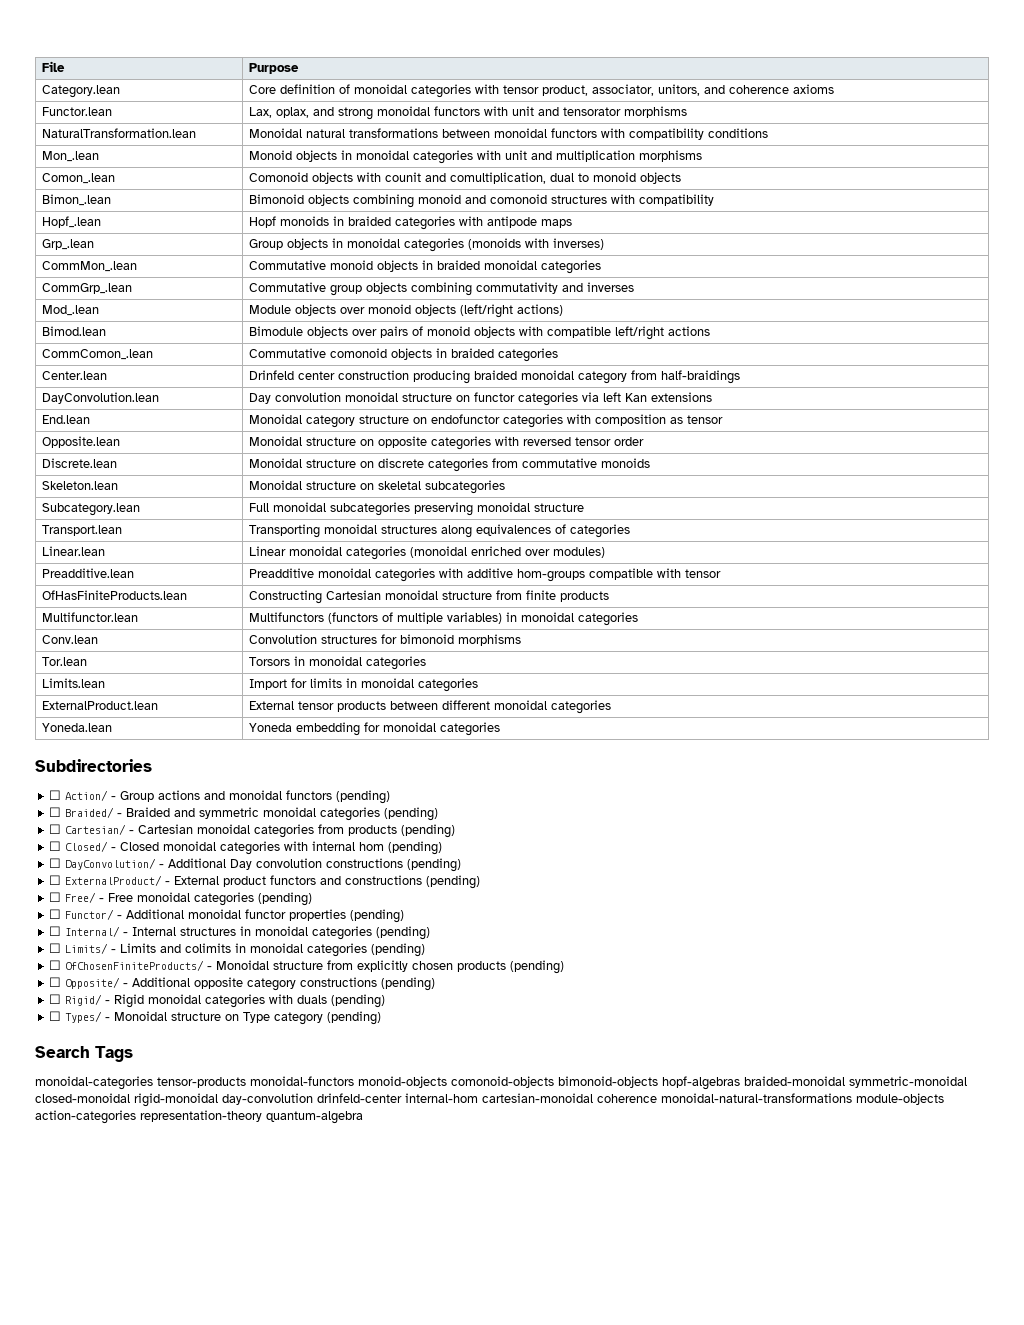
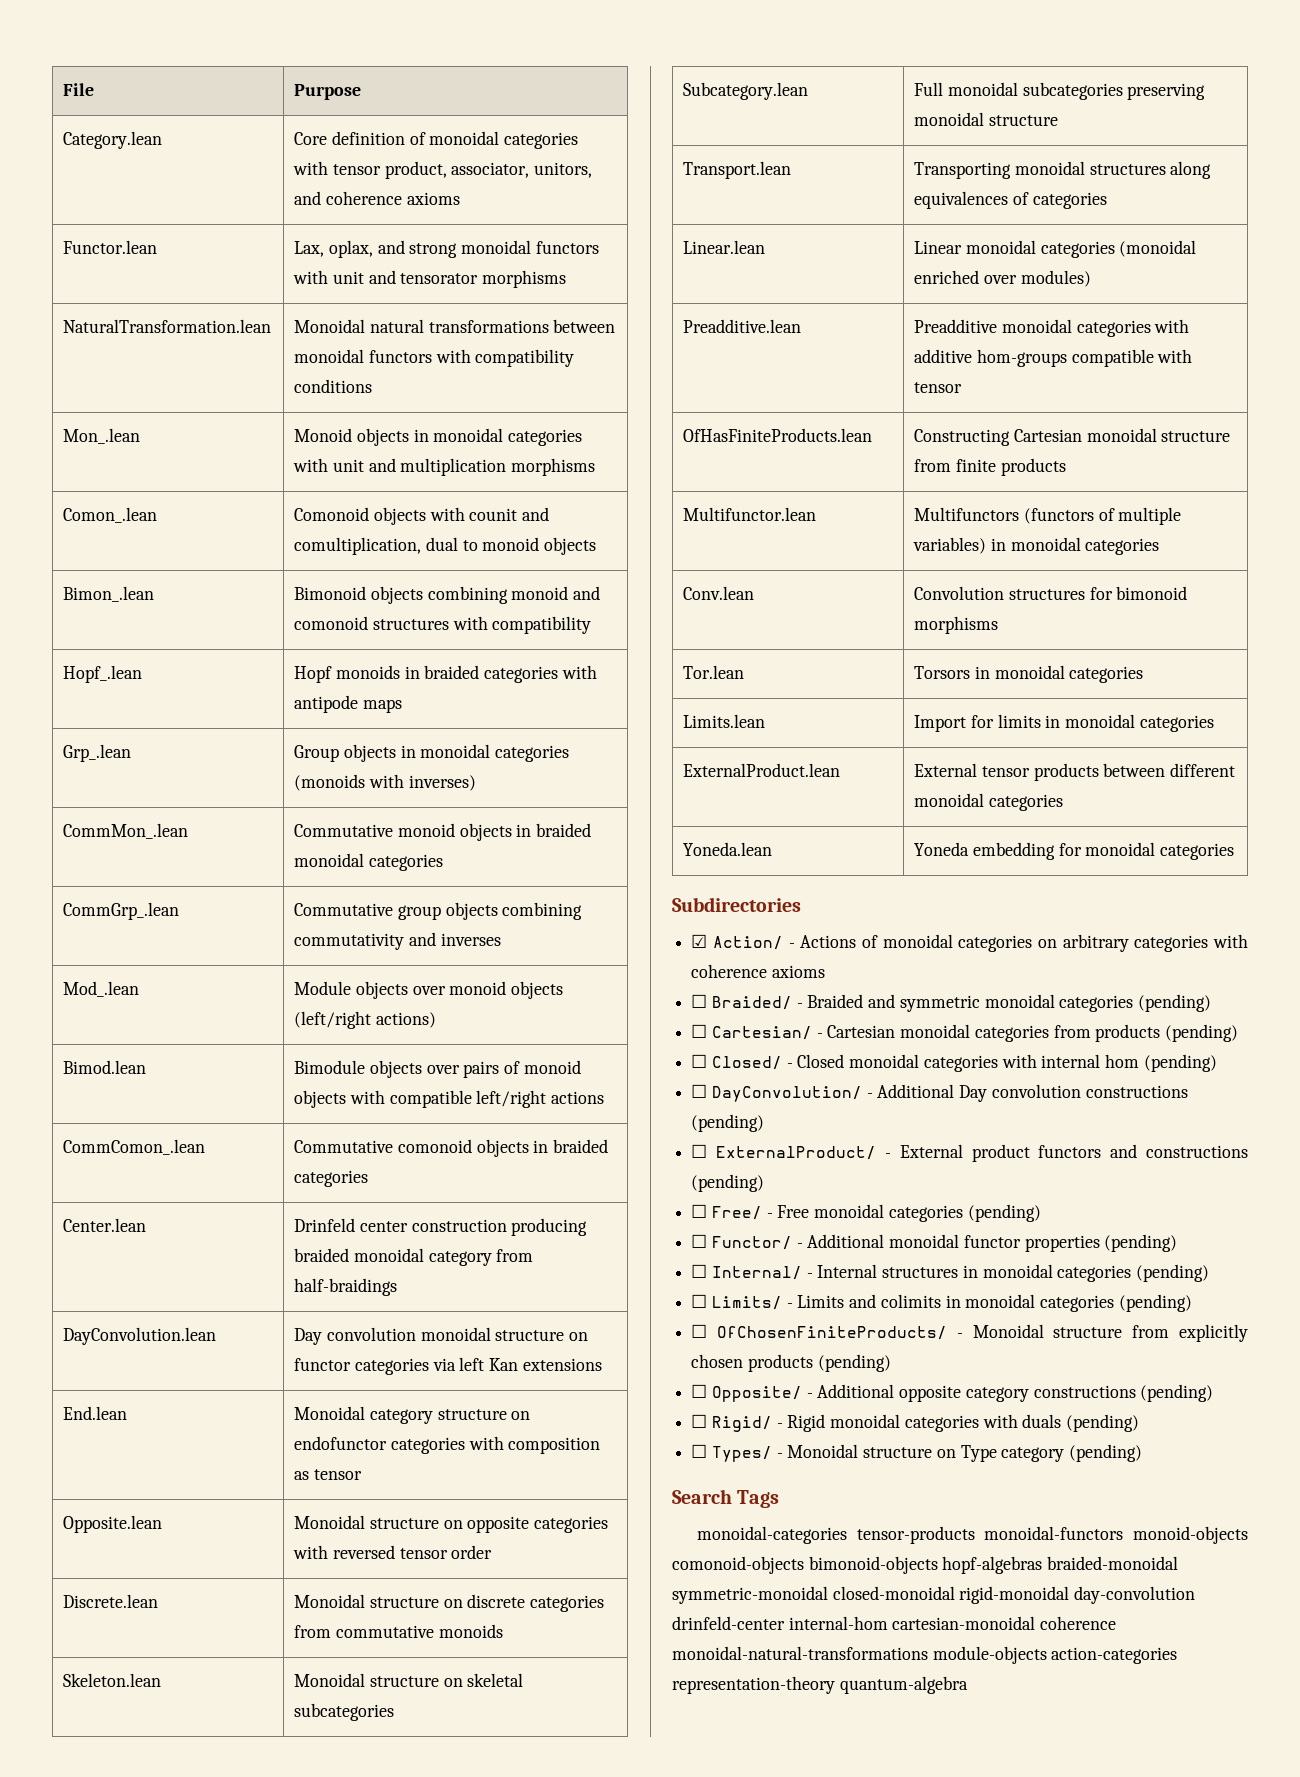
[48,790,61,800] ☐ -> [691,934,708,948] ☑
[119,790,390,804] Group actions and monoidal functors (pending) -> [800,934,1248,952] [691,964,825,978] Actions of monoidal categories on arbitrary categories with coherence axioms

